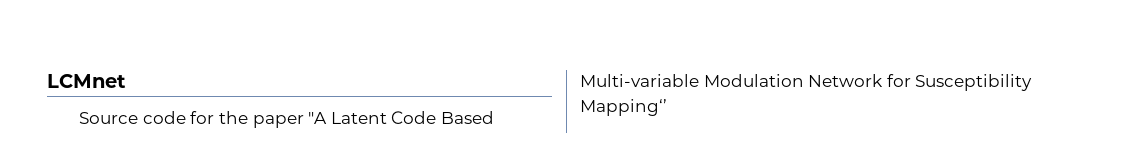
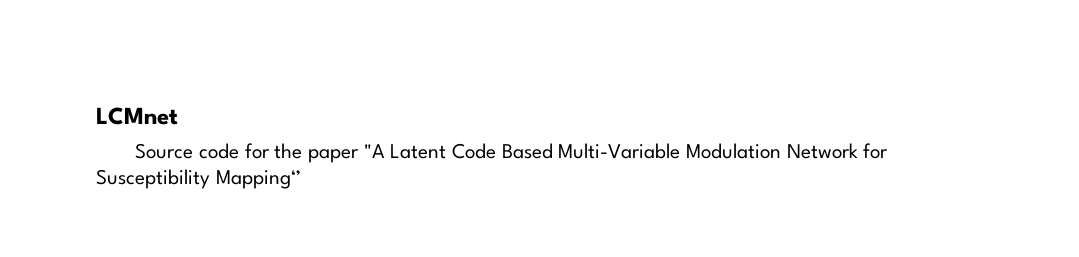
[580,74,699,87] Multi-variable -> [558,143,681,159] Multi-Variable

